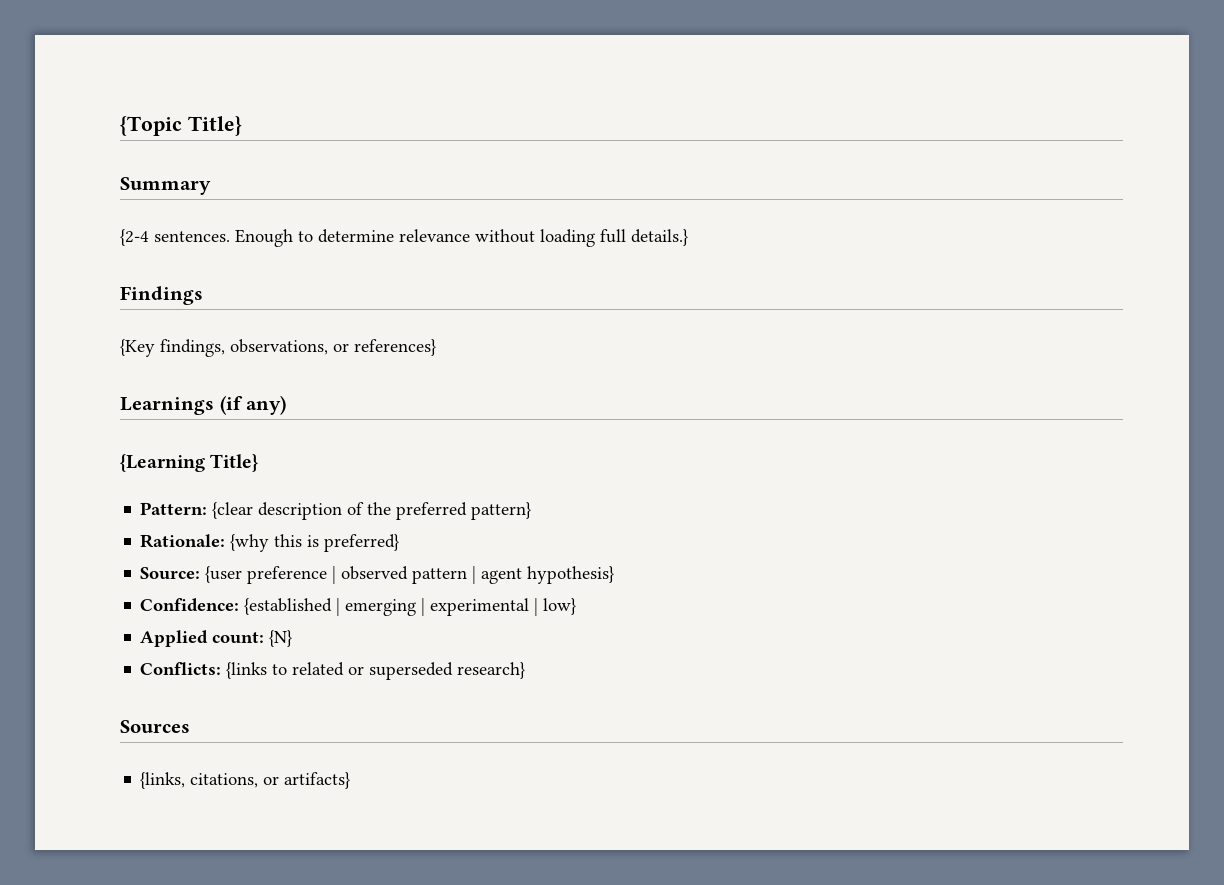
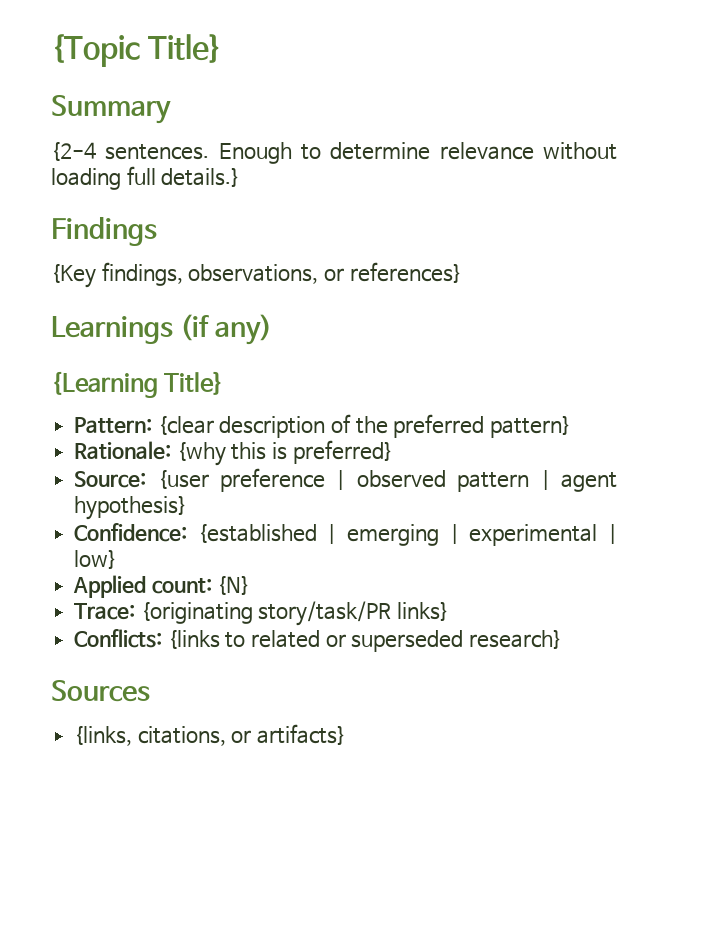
(293, 638) none -> [74,601,450,626] // Trace: {originating story/task/PR links}

